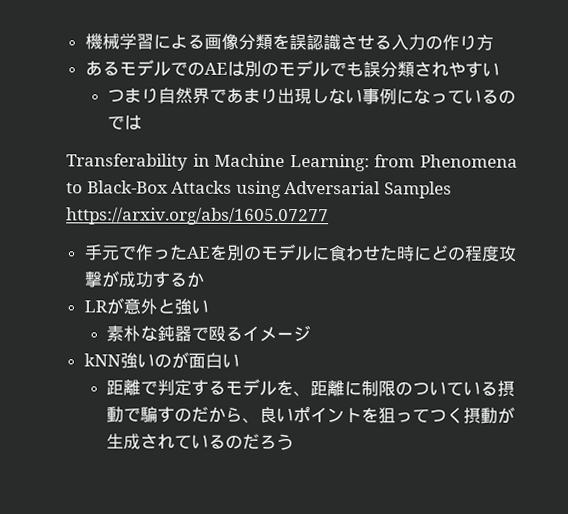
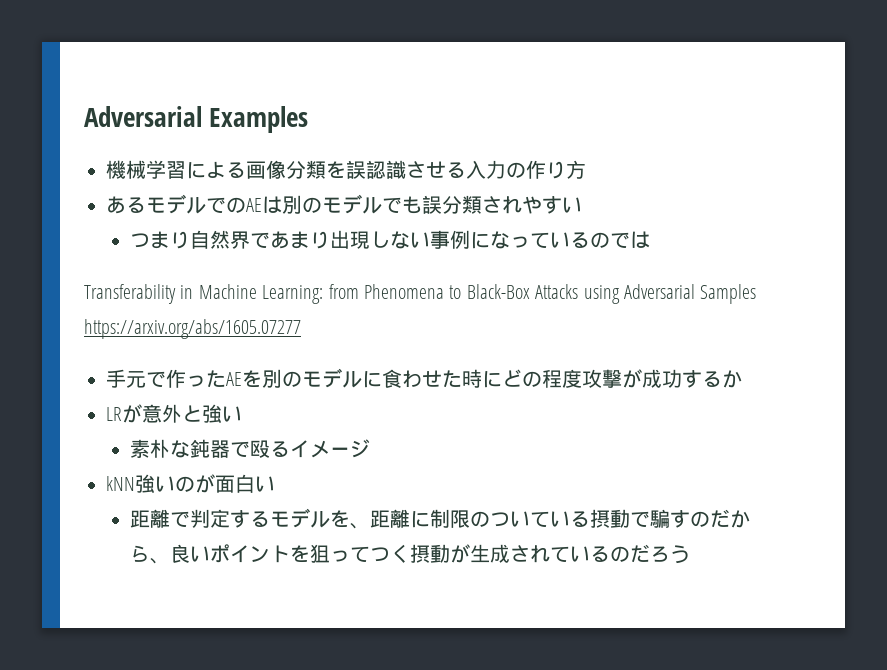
(84, 41) none -> [84,106,309,133] Adversarial Examples //

